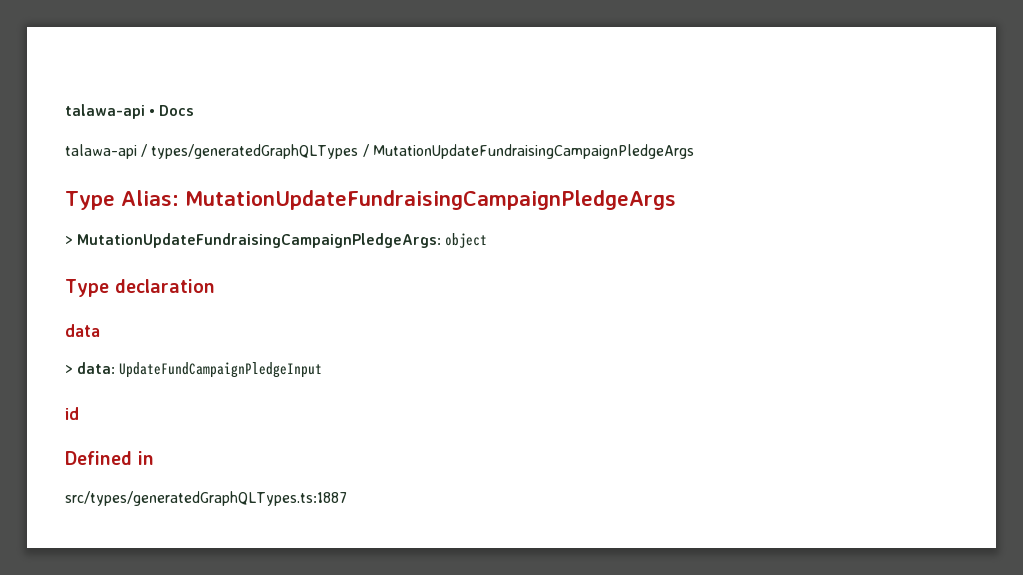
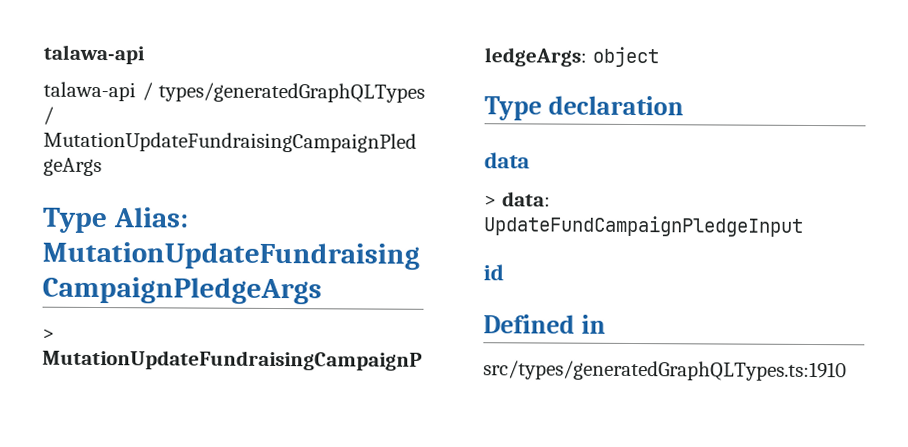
[65,104,195,119] talawa-api • Docs -> [43,44,145,65] talawa-api
[65,491,347,506] src/types/generatedGraphQLTypes.ts:1887 -> [483,360,847,382] src/types/generatedGraphQLTypes.ts:1910

